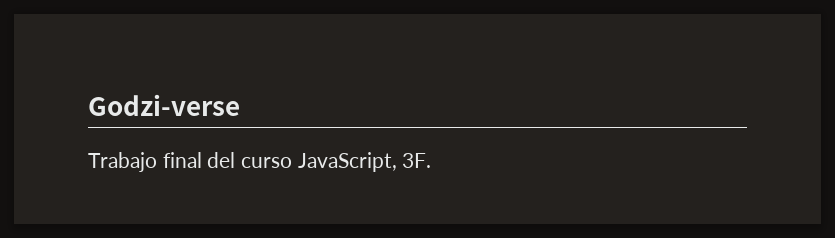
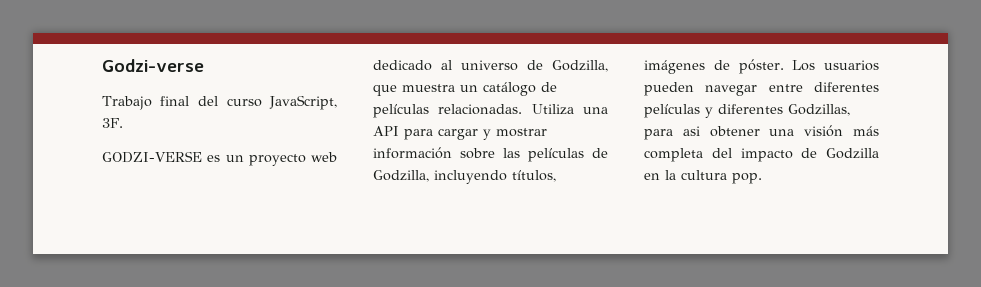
(432, 160) none -> [102,151,337,166] [373,60,608,72] [373,82,557,96] [373,104,608,118] [373,126,547,140] [373,147,608,162] [373,170,556,184] [644,59,879,74] [644,82,879,96] [644,104,850,118] [644,125,879,140] [644,148,879,162] [644,170,762,184] // GODZI-VERSE es un proyecto web dedicado al universo de Godzilla, que muestra un catálogo de películas relacionadas. Utiliza una API para cargar y mostrar información sobre las películas de Godzilla, incluyendo títulos, imágenes de póster. Los usuarios pueden navegar entre diferentes películas y diferentes Godzillas, para asi obtener una visión más completa del impacto de Godzilla en la cultura pop.

